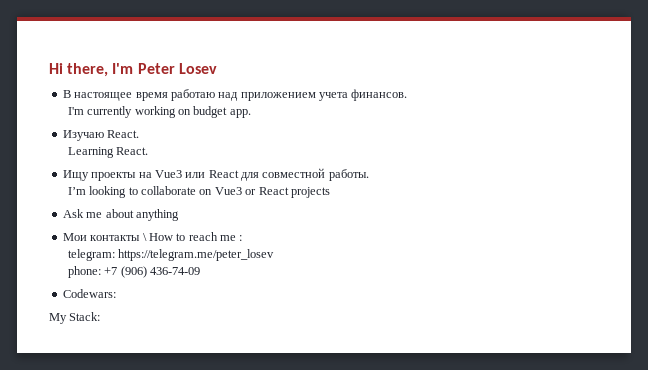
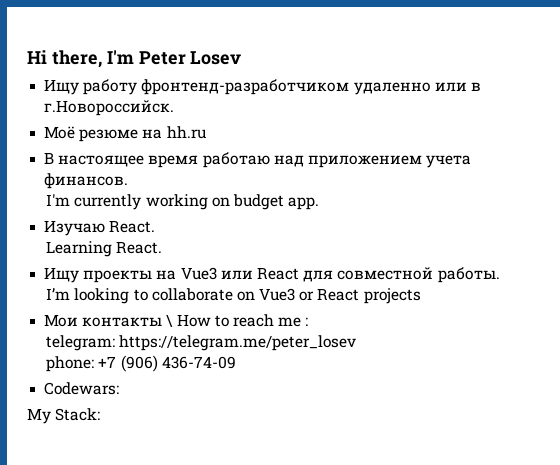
(217, 68) none -> [44,79,481,95] [44,100,175,116] [44,126,206,142] // Ищу работу фронтенд-разработчиком удаленно или в г.Новороссийск. // Моё резюме на hh.ru
[62,209,179,221] // Ask me about anything -> (421, 296) none

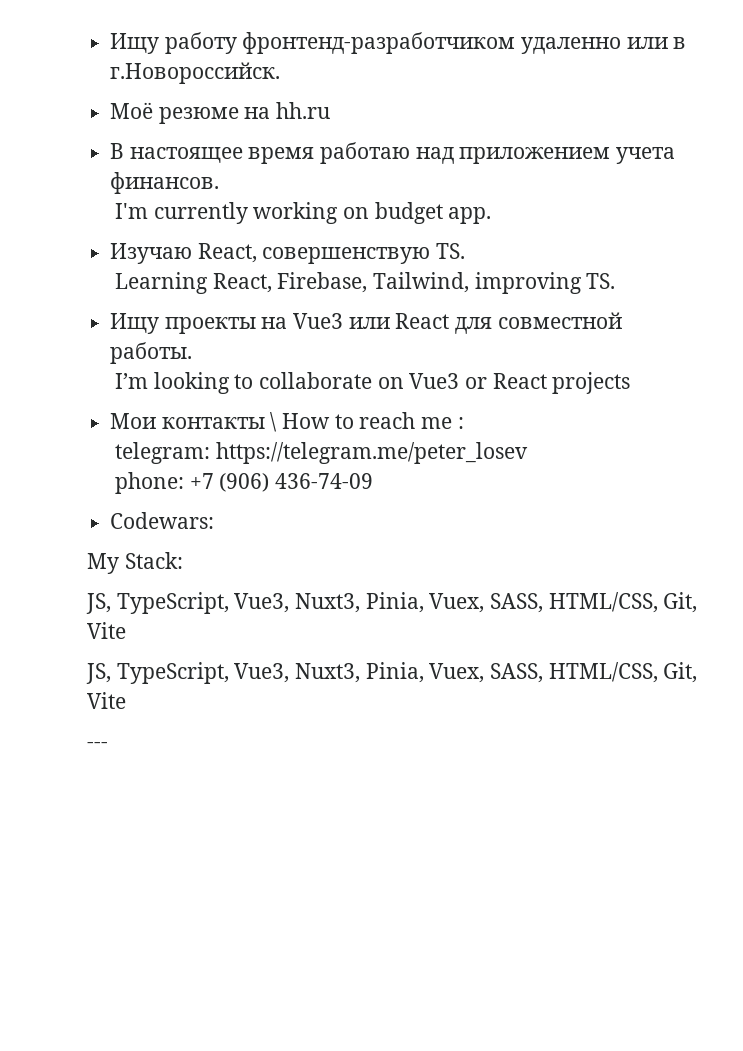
[27,50,242,68] Hi there, I'm Peter Losev // -> (110, 43) none
[109,221,156,233] [46,241,163,257] React. // Learning React. -> [197,243,466,264] [115,272,616,294] React, совершенствую TS. // Learning React, Firebase, Tailwind, improving TS.
(101, 414) none -> [86,592,698,614] [87,622,126,639] [86,662,698,684] [87,692,126,709] [87,742,108,749] // JS, TypeScript, Vue3, Nuxt3, Pinia, Vuex, SASS, HTML/CSS, Git, Vite // JS, TypeScript, Vue3, Nuxt3, Pinia, Vuex, SASS, HTML/CSS, Git, Vite // ---

